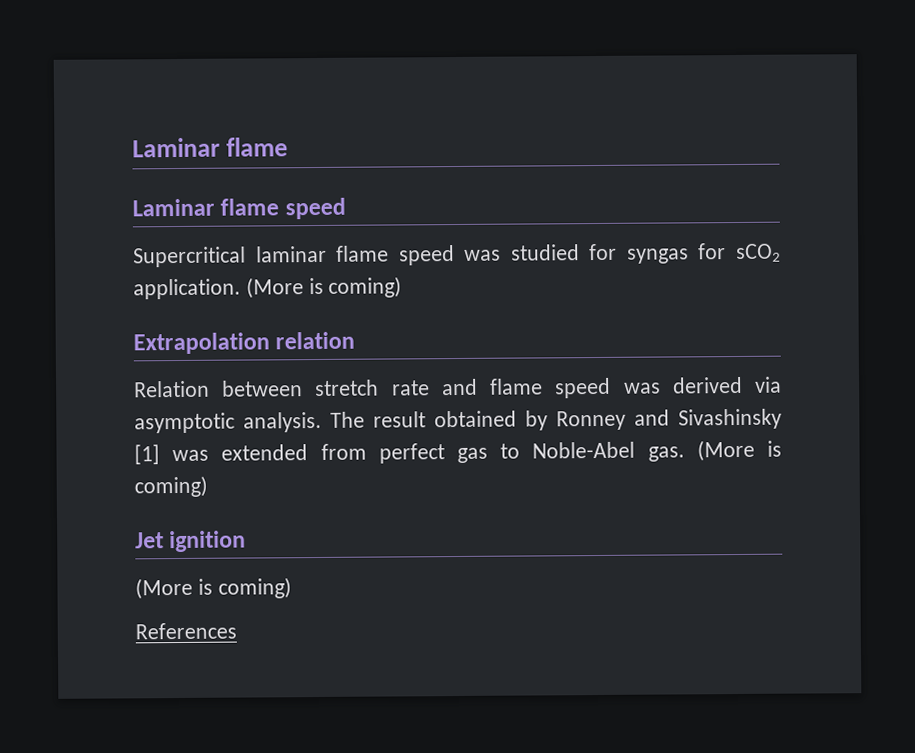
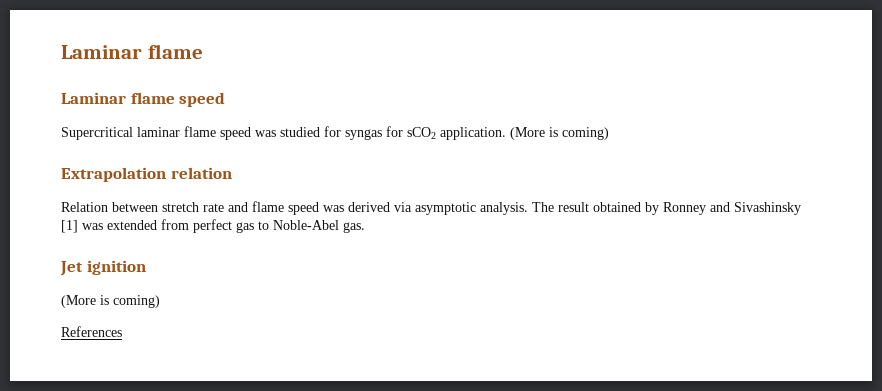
[696,439,782,462] [134,475,208,498] (More is coming) -> (365, 227) none

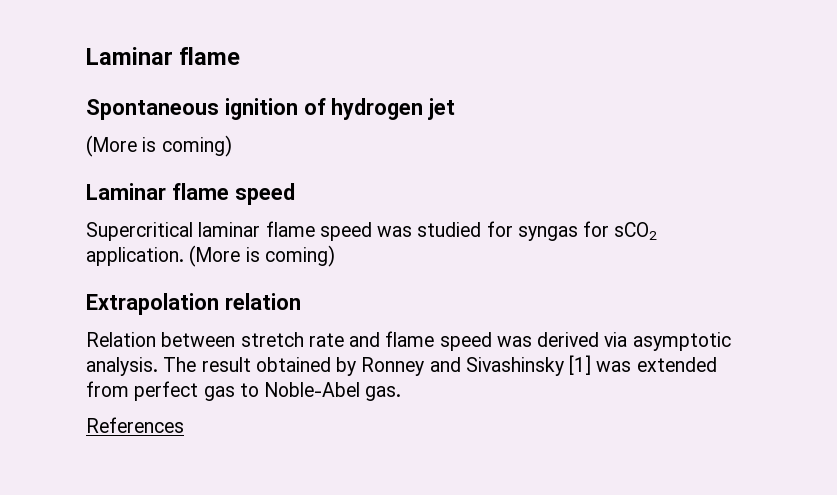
[61,44,203,59] Laminar flame -> [86,47,241,65] [86,98,456,120] [86,135,232,157] Laminar flame // Spontaneous ignition of hydrogen jet // (More is coming)
[60,260,146,276] [61,295,160,308] // Jet ignition // (More is coming) -> (402, 393) none

